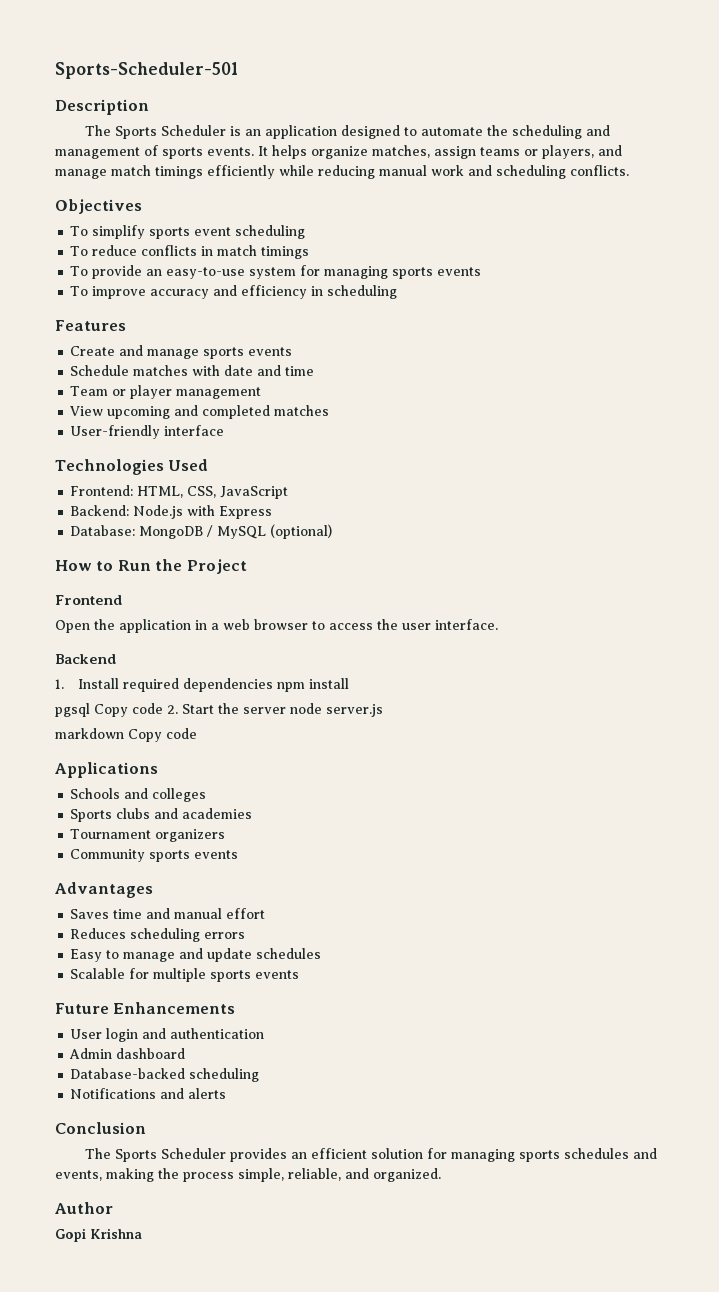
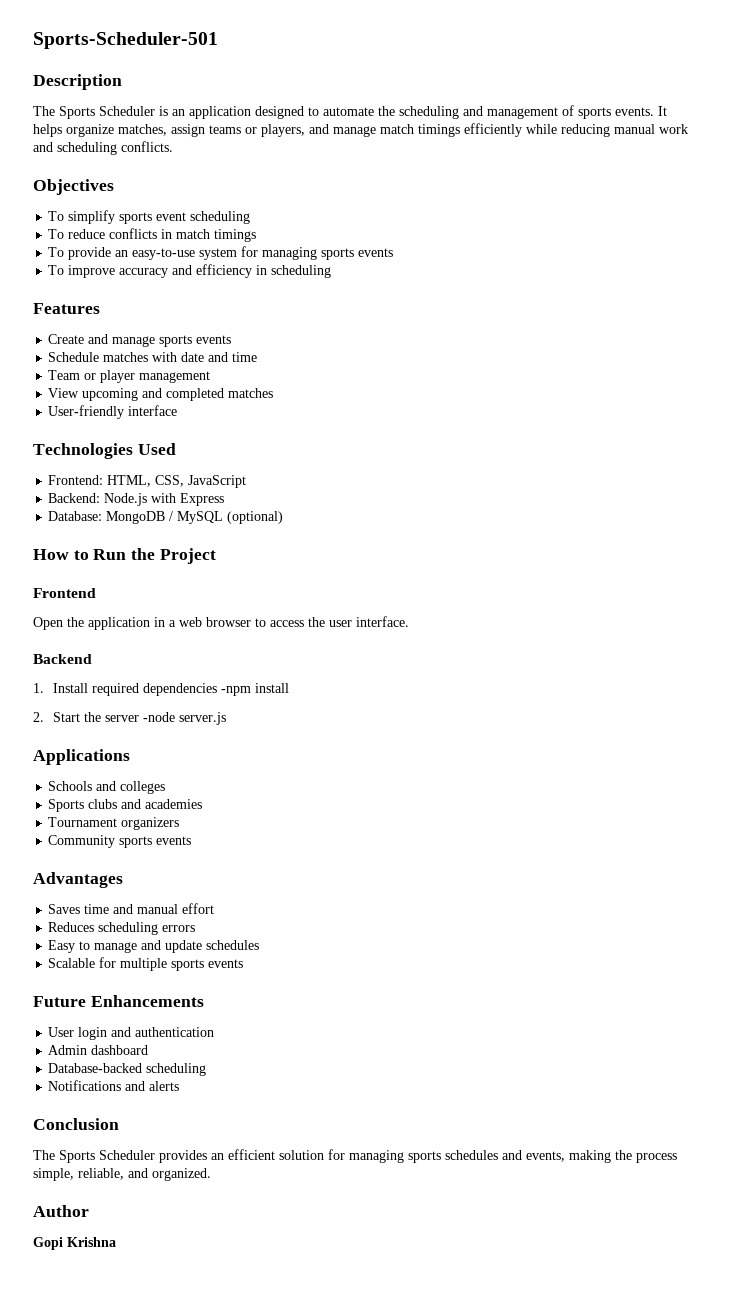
[277,682,306,692] npm -> [221,686,252,696] -npm
[55,703,163,717] pgsql Copy code -> (290, 688) none
[290,703,322,714] node -> [143,712,176,722] -node
[55,728,197,742] // markdown Copy code -> (227, 718) none

